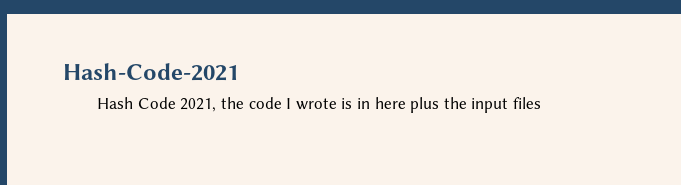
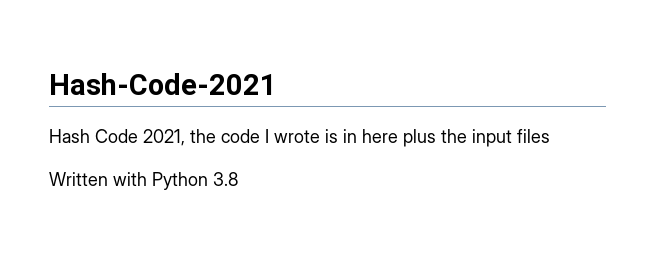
(541, 103) none -> [49,172,238,190] // Written with Python 3.8

